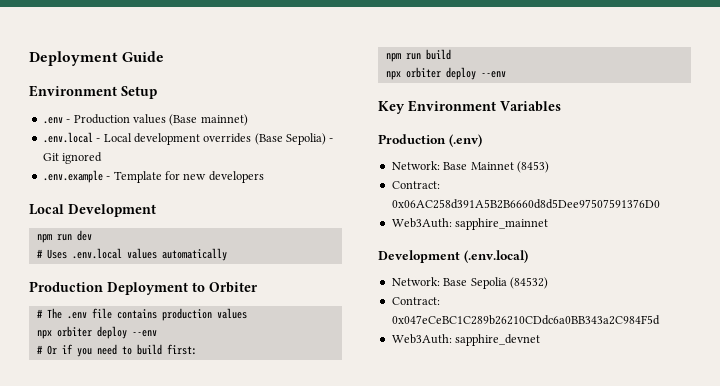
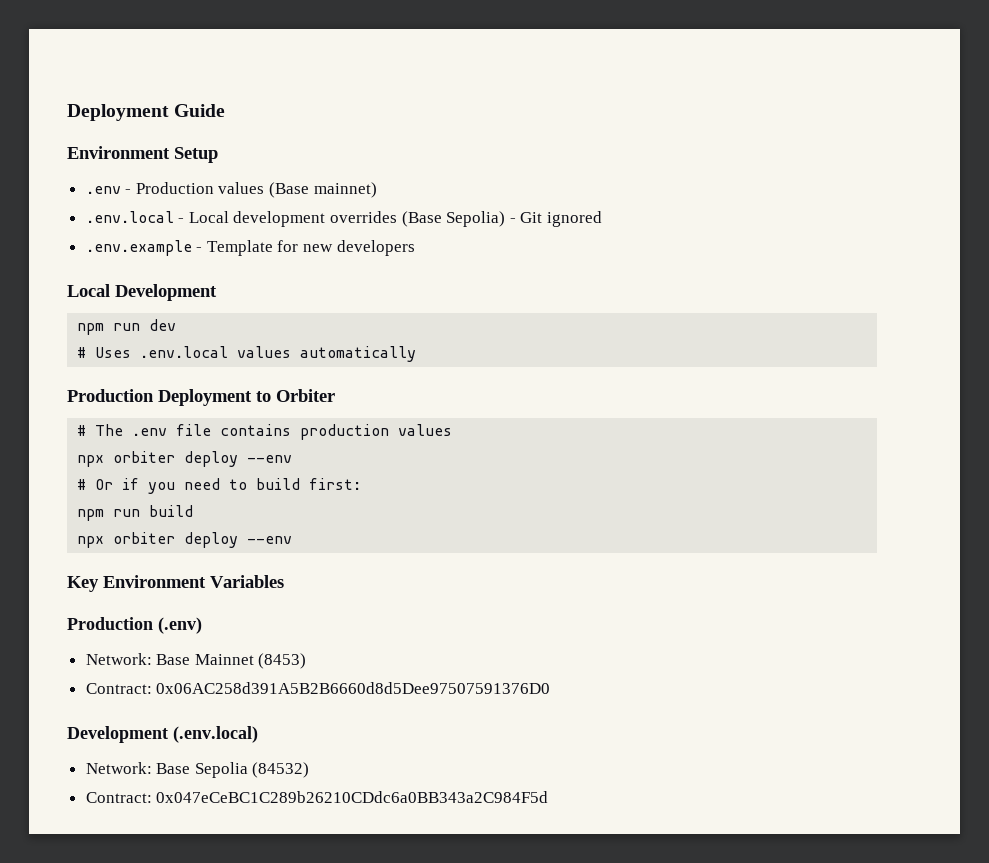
[391,218,549,230] // Web3Auth: sapphire_mainnet -> (551, 688) none
[391,334,541,346] // Web3Auth: sapphire_devnet -> (549, 797) none

